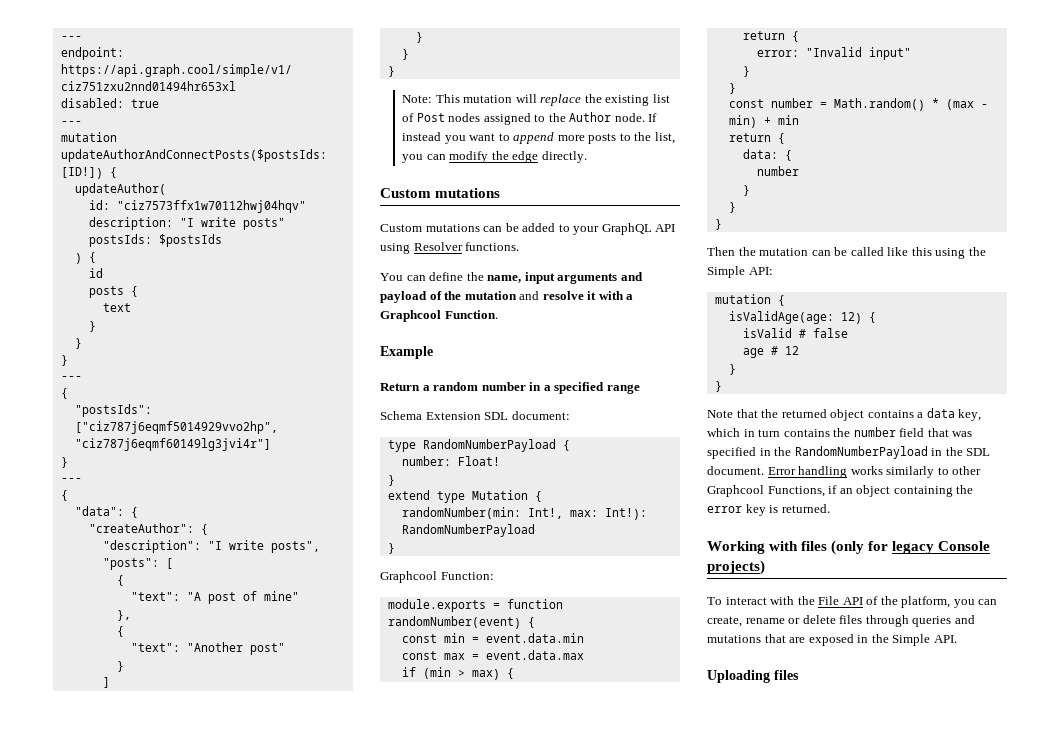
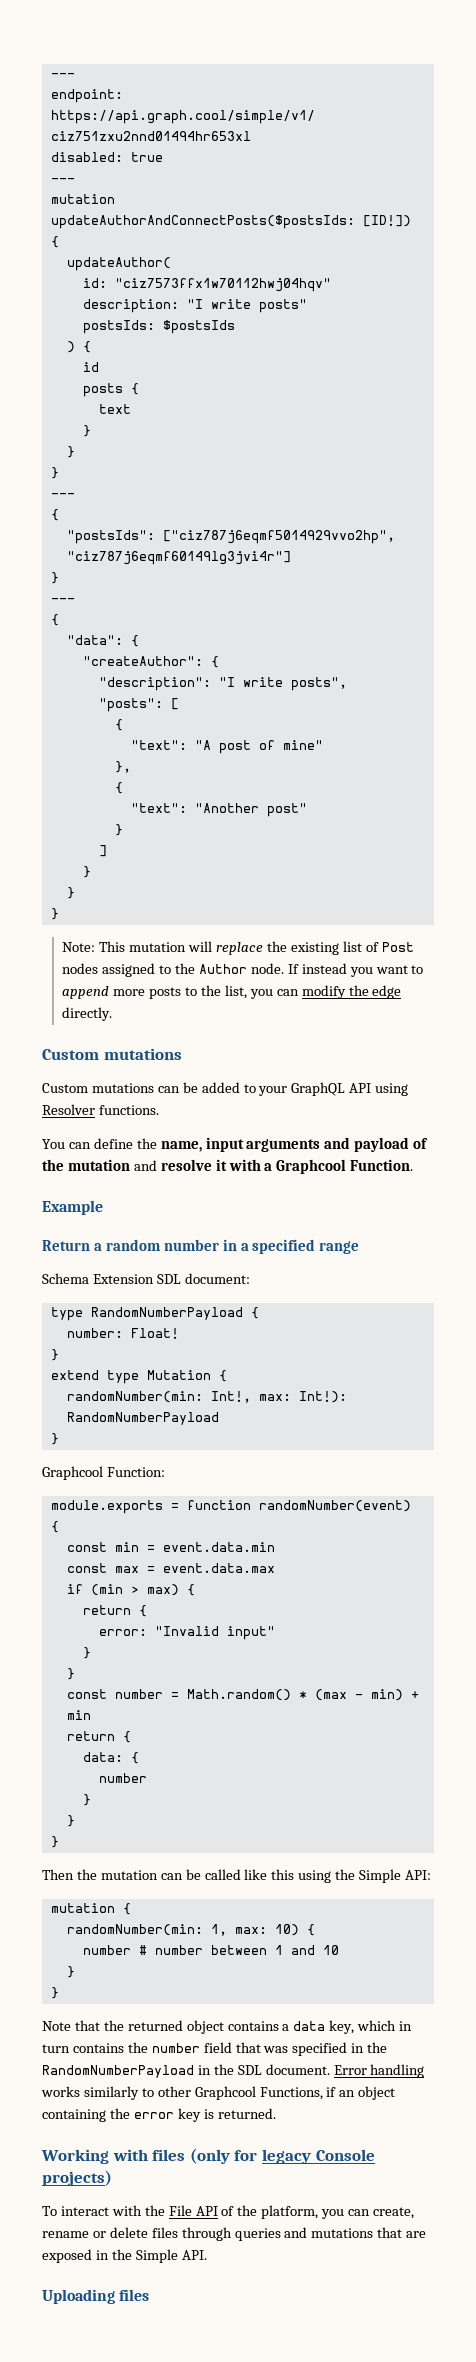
[728,311,876,324] [742,328,848,338] [742,346,799,358] isValidAge(age: 12) { // isValid # false // age # 12 -> [66,1924,315,1936] [82,1945,339,1955] randomNumber(min: 1, max: 10) { // number # number between 1 and 10

